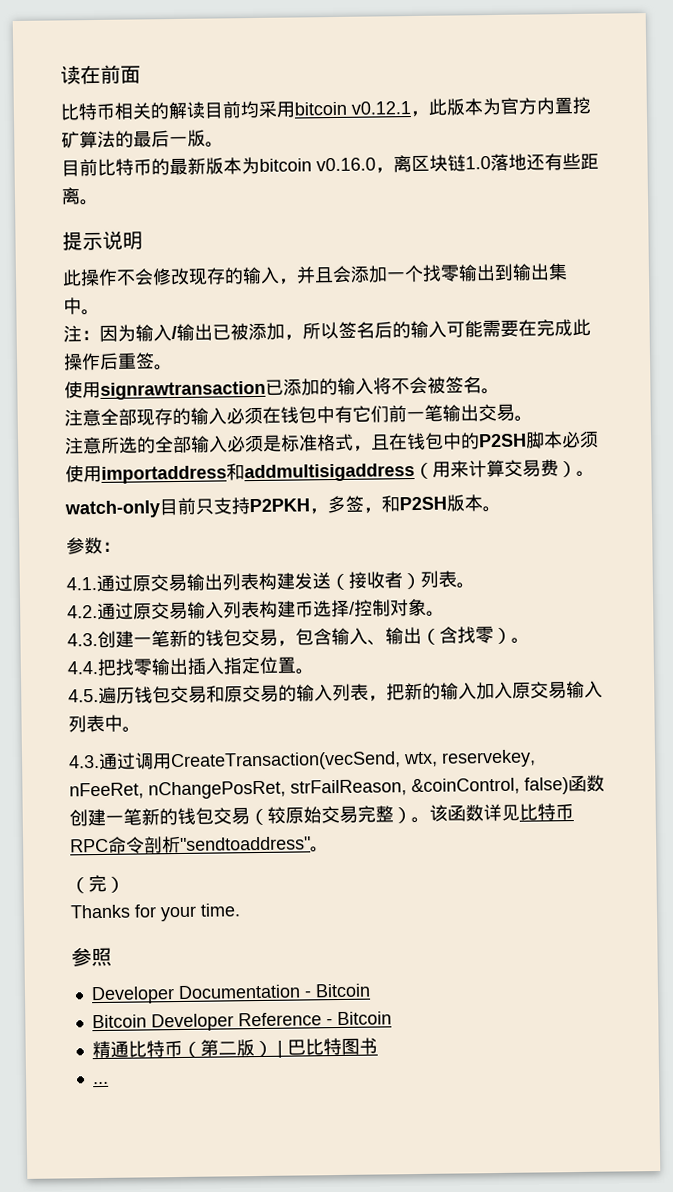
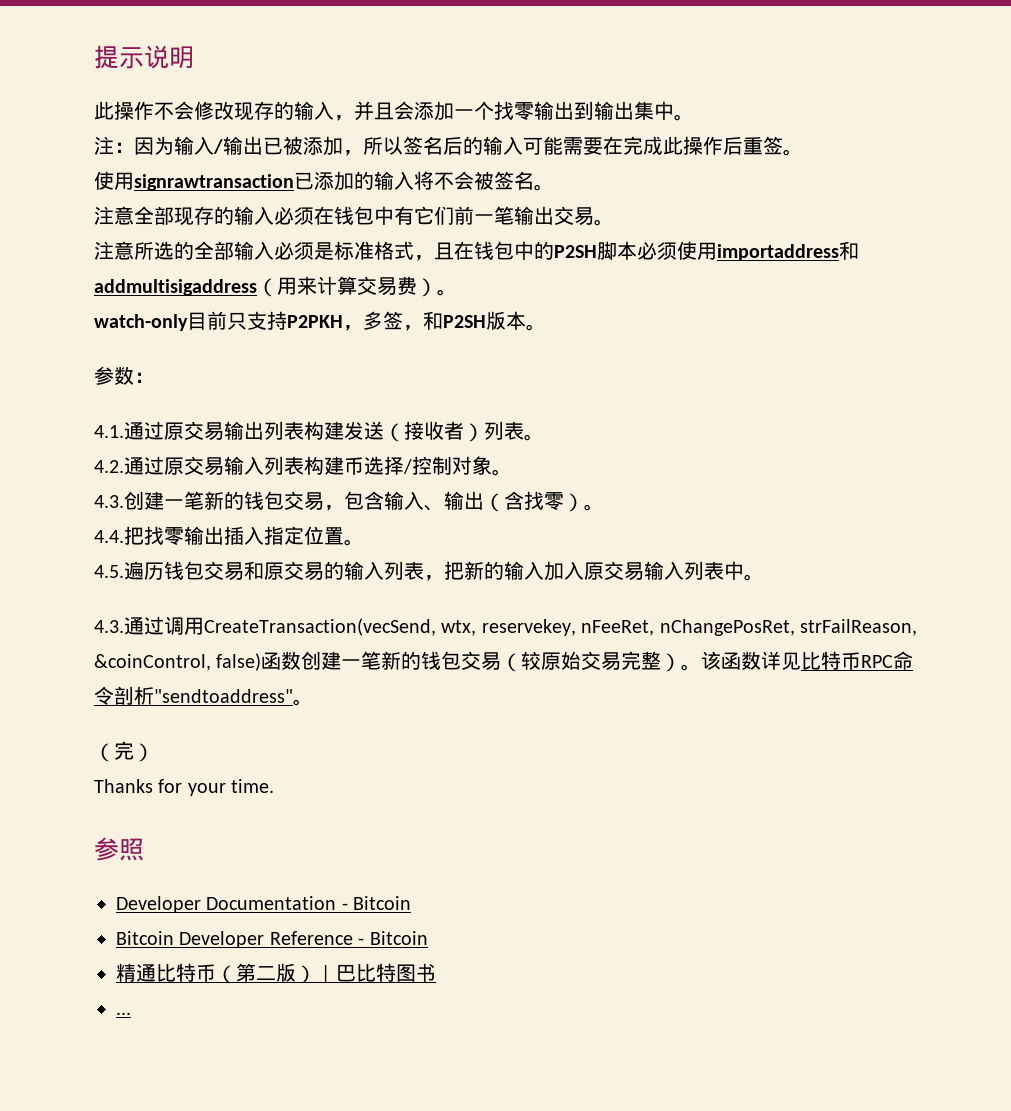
[60,64,141,85] [60,96,591,121] [61,129,224,149] [61,152,599,177] [61,187,99,206] 读在前面 // 比特币相关的解读目前均采用bitcoin v0.12.1，此版本为官方内置挖矿算法的最后一版。 // 目前比特币的最新版本为bitcoin v0.16.0，离区块链1.0落地还有些距离。 // -> (94, 57) none

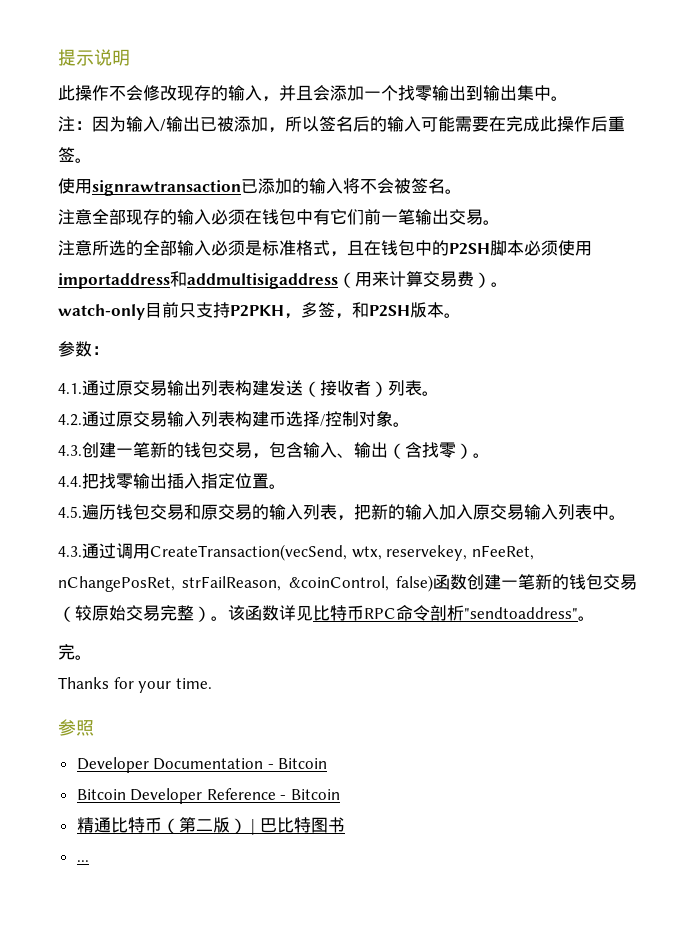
[94,741,154,762] （完） -> [58,644,92,660] 完。

